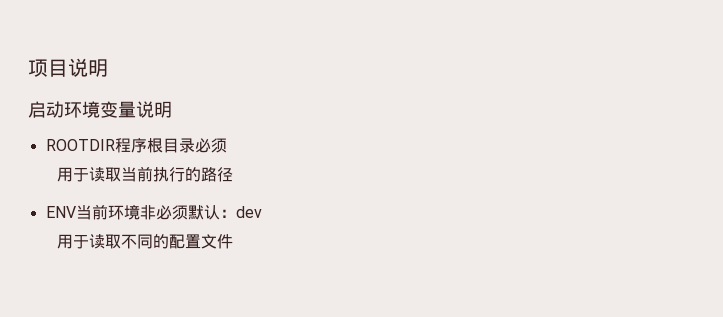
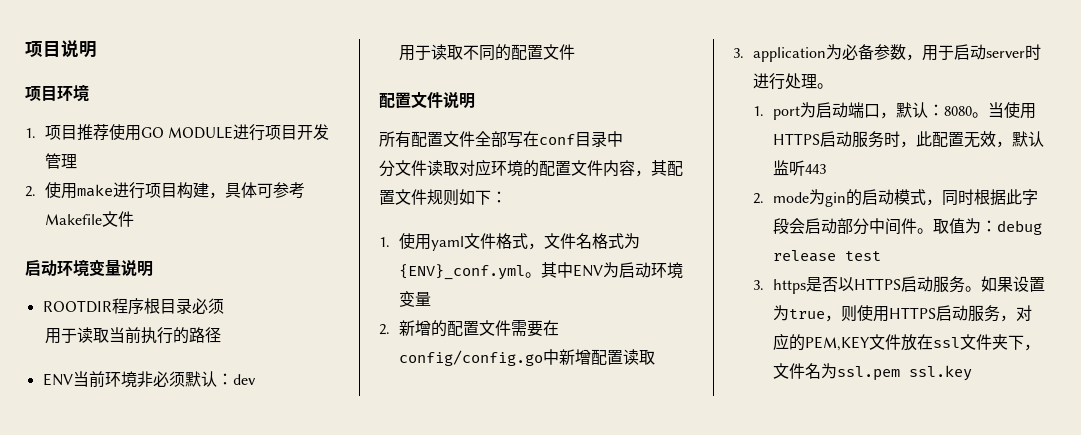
(108, 68) none -> [25,85,89,102] [25,124,330,141] [44,153,77,169] [25,182,305,199] [44,211,134,227] // 项目环境 // 1.项目推荐使用GO MODULE进行项目开发管理 // 2.使用make进行项目构建，具体可参考Makefile文件
(234, 241) none -> [379,92,475,109] [379,131,623,148] [379,159,683,177] [379,189,507,206] [379,233,640,251] [398,262,683,280] [398,291,431,307] [379,320,559,337] [398,349,655,366] [733,44,1041,62] [752,73,833,90] [752,102,1036,120] [772,131,1044,148] [772,160,826,176] [752,189,1038,207] [772,218,1042,235] [772,250,881,262] [752,276,1045,294] [772,305,1032,322] [772,333,1040,351] [772,363,972,381] // 配置文件说明 // 所有配置文件全部写在conf目录中 // 分文件读取对应环境的配置文件内容，其配置文件规则如下： // 1.使用yaml文件格式，文件名格式为{ENV}_conf.yml。其中ENV为启动环境变量 // 2.新增的配置文件需要在config/config.go中新增配置读取 // 3. application为必备参数，用于启动server时进行处理。 // 1. port为启动端口，默认：8080。当使用HTTPS启动服务时，此配置无效，默认监听443 // 2. mode为gin的启动模式，同时根据此字段会启动部分中间件。取值为：debug release test // 3. https是否以HTTPS启动服务。如果设置为true，则使用HTTPS启动服务，对应的PEM,KEY文件放在ssl文件夹下，文件名为ssl.pem ssl.key

